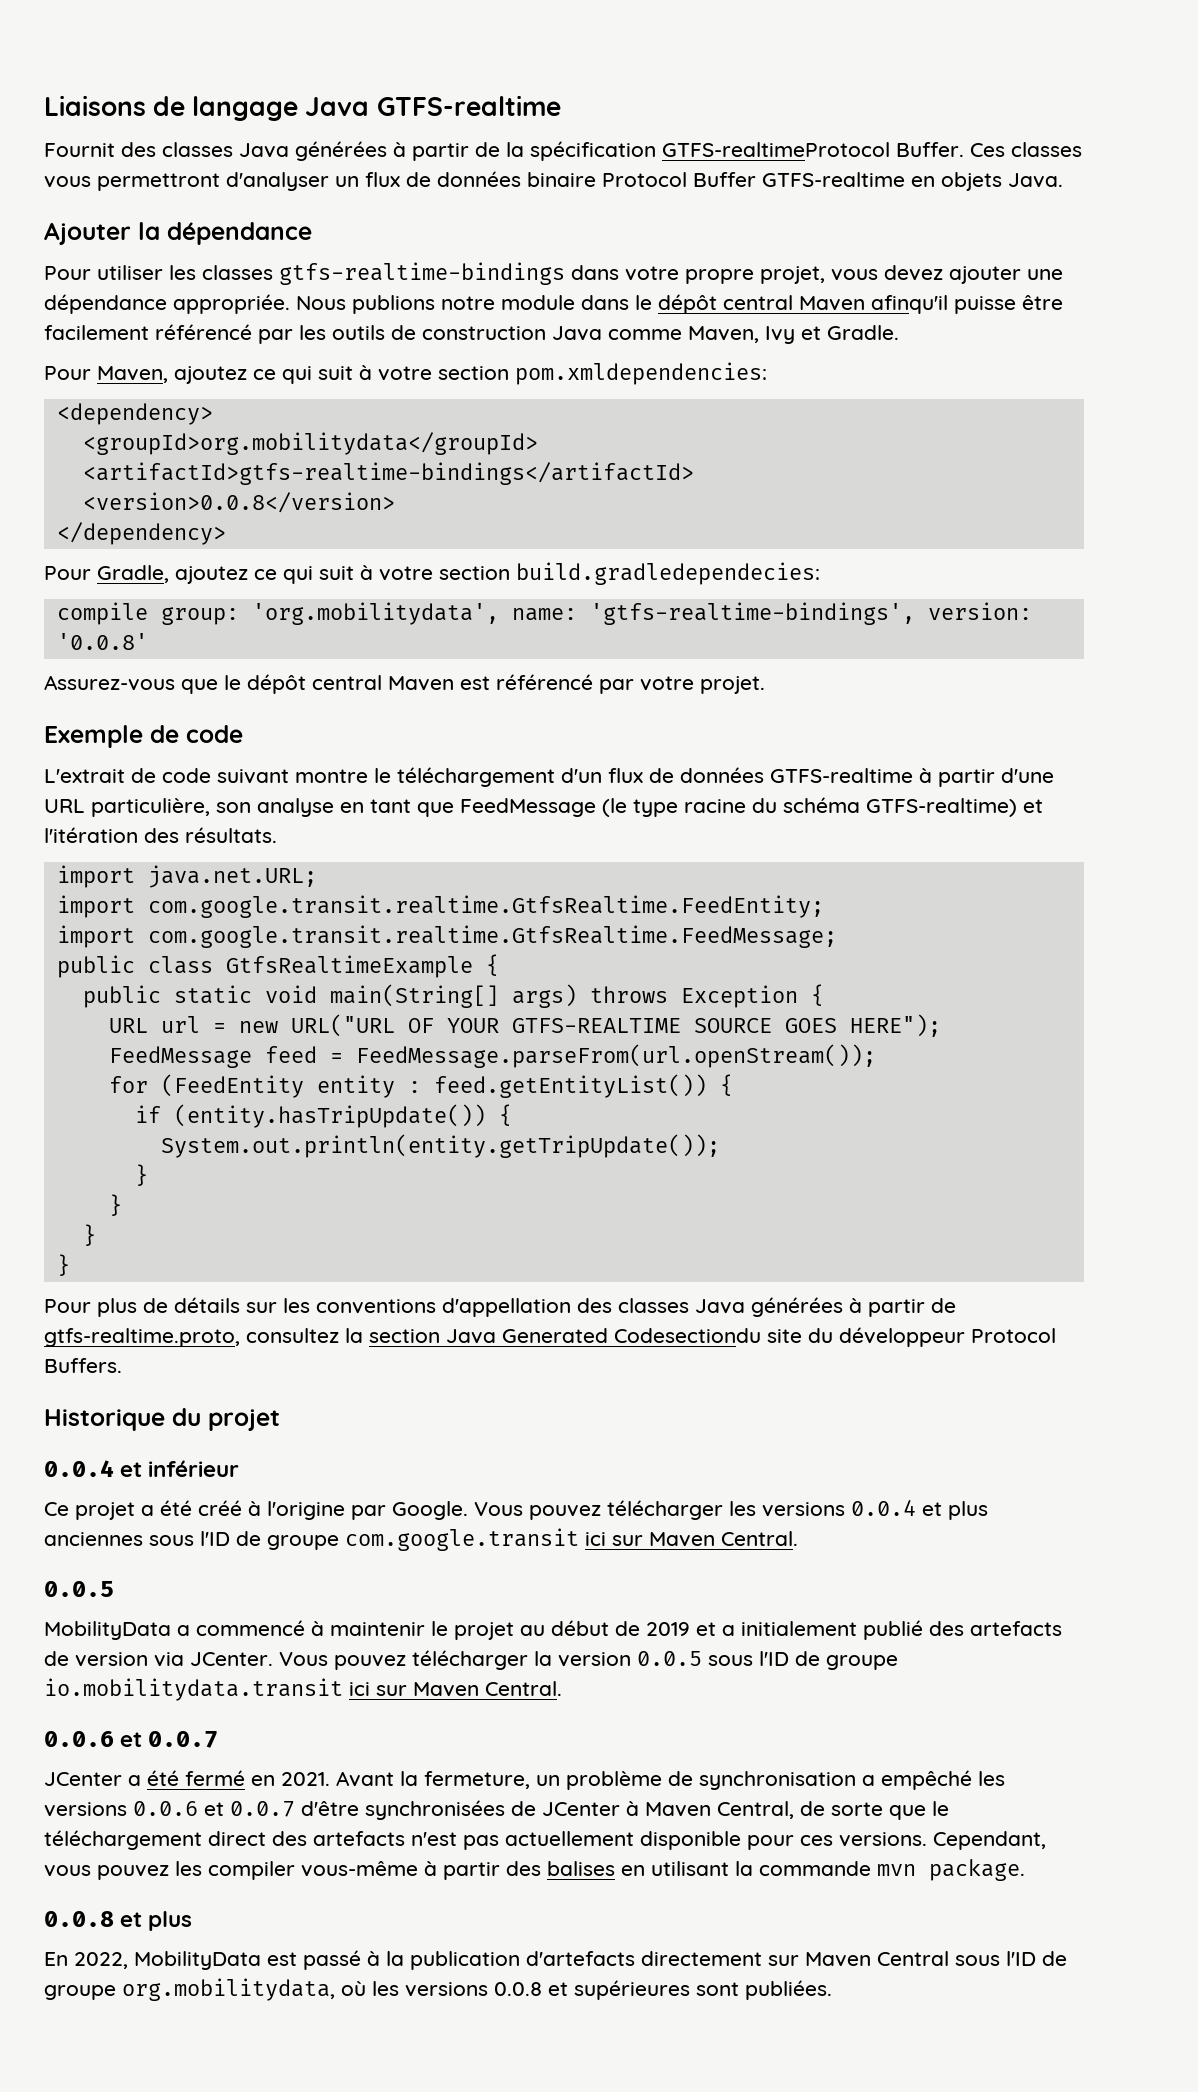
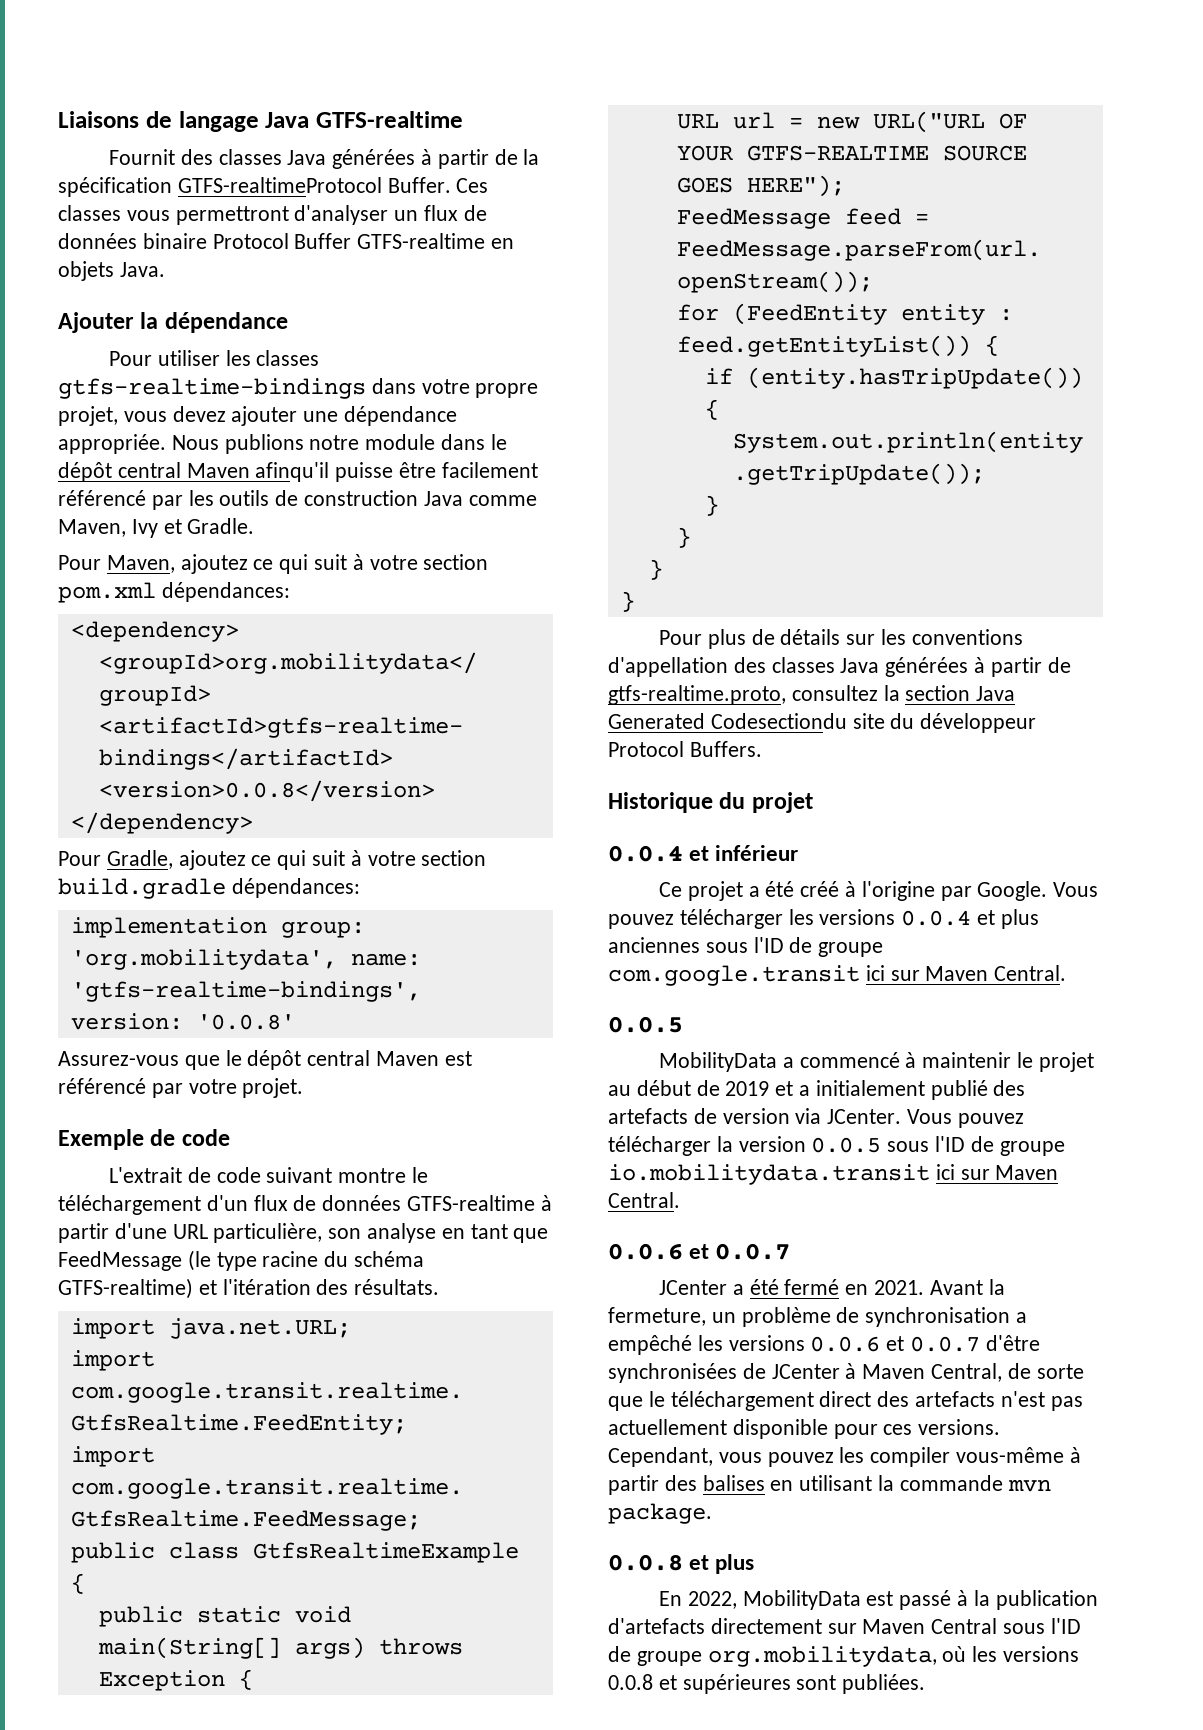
[515,362,767,385] pom.xmldependencies: -> [58,582,290,603] pom.xml dépendances:
[516,562,820,585] [56,602,148,625] build.gradledependecies: // compile -> [58,878,360,899] [70,917,267,938] build.gradle dépendances: // implementation

